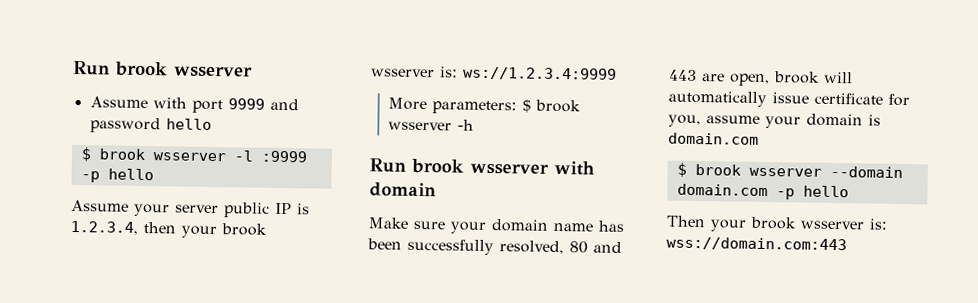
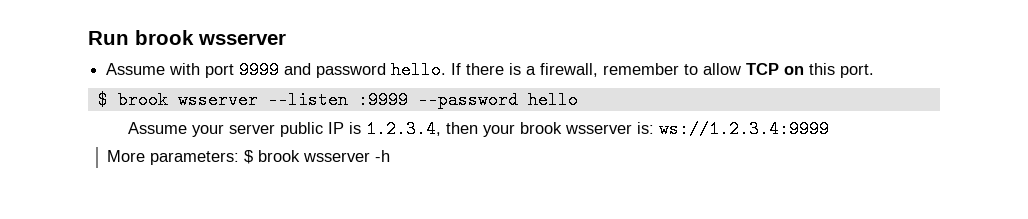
[165,118,212,130] [80,147,307,163] [80,171,100,183] hello // $ brook wsserver -l :9999 -p -> [391,61,875,79] [97,91,518,109] hello. If there is a firewall, remember to allow TCP on this port. // $ brook wsserver --listen :9999 --password
[369,158,595,176] [369,182,436,198] [368,217,625,234] [367,238,622,256] [669,69,853,87] [668,90,910,108] [668,113,881,129] [668,132,759,145] [676,162,903,178] [676,183,849,200] [666,215,888,232] [666,236,847,252] // Run brook wsserver with domain // Make sure your domain name has been successfully resolved, 80 and 443 are open, brook will automatically issue certificate for you, assume your domain is domain.com // $ brook wsserver --domain domain.com -p hello // Then your brook wsserver is: wss://domain.com:443 -> (391, 156) none

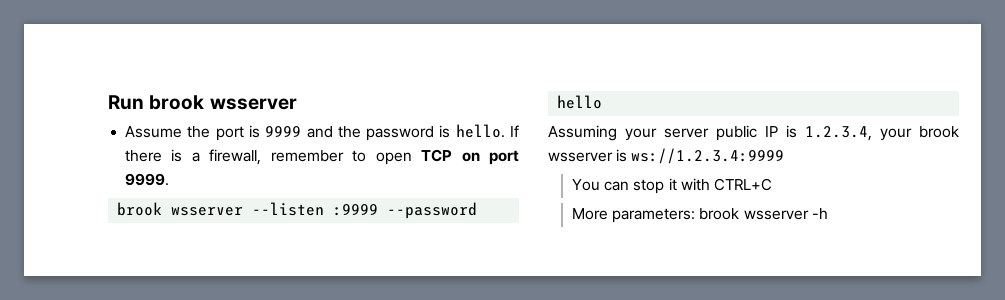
[169,61,387,79] with port 9999 and password -> [187,125,451,141] the port is 9999 and the password is
[703,63,742,75] allow -> [375,152,412,165] open
[809,63,875,78] [97,91,108,109] this port. // $ -> [488,150,519,165] [125,173,170,186] port 9999. //
[128,122,188,134] Assume -> [548,125,617,141] Assuming
[446,122,479,134] then -> (872, 133) none
[637,122,655,134] is: -> [616,149,628,162] is
(830, 129) none -> [571,178,772,194] // You can stop it with CTRL+C
[244,150,254,164] $ -> (696, 215) none

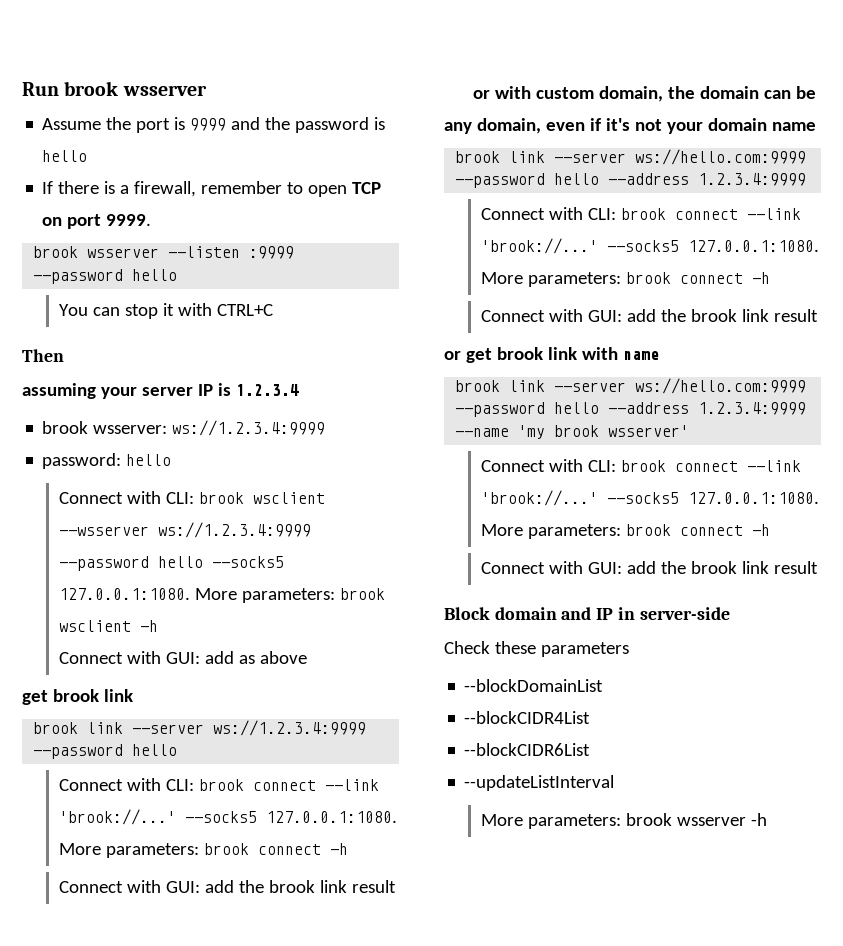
[455,124,505,138] hello. -> [42,150,88,162] hello //
[548,125,959,141] [548,148,785,164] // Assuming your server public IP is 1.2.3.4, your brook wsserver is ws://1.2.3.4:9999 -> (178, 275) none
(772, 184) none -> [22,349,64,362] [22,383,299,399] [42,420,326,436] [42,453,172,469] [58,491,325,504] [58,522,311,538] [58,556,284,571] [58,588,385,603] [58,620,158,632] [58,651,307,664] [22,689,133,705] [33,720,367,736] [33,744,178,759] [58,778,379,791] [58,809,397,825] [58,843,348,858] [58,880,396,893] [472,86,816,102] [444,118,816,134] [455,149,807,165] [455,173,807,188] [480,207,801,220] [480,238,819,254] [480,272,770,287] [480,309,818,322] [444,347,659,363] [455,378,807,394] [455,402,807,417] [455,425,690,439] [480,459,801,472] [480,490,819,506] [480,524,770,539] [480,561,818,574] [444,607,730,620] [444,641,629,657] [464,679,604,692] [464,711,591,724] [464,743,591,756] [464,775,615,791] // Then // assuming your server IP is 1.2.3.4 // brook wsserver: ws://1.2.3.4:9999 // password: hello // Connect with CLI: brook wsclient --wsserver ws://1.2.3.4:9999 --password hello --socks5 127.0.0.1:1080. More parameters: brook wsclient -h // Connect with GUI: add as above // get brook link // brook link --server ws://1.2.3.4:9999 --password hello // Connect with CLI: brook connect --link 'brook://...' --socks5 127.0.0.1:1080. More parameters: brook connect -h // Connect with GUI: add the brook link result // or with custom domain, the domain can be any domain, even if it's not your domain name // brook link --server ws://hello.com:9999 --password hello --address 1.2.3.4:9999 // Connect with CLI: brook connect --link 'brook://...' --socks5 127.0.0.1:1080. More parameters: brook connect -h // Connect with GUI: add the brook link result // or get brook link with name // brook link --server ws://hello.com:9999 --password hello --address 1.2.3.4:9999 --name 'my brook wsserver' // Connect with CLI: brook connect --link 'brook://...' --socks5 127.0.0.1:1080. More parameters: brook connect -h // Connect with GUI: add the brook link result // Block domain and IP in server-side // Check these parameters // --blockDomainList // --blockCIDR4List // --blockCIDR6List // --updateListInterval

